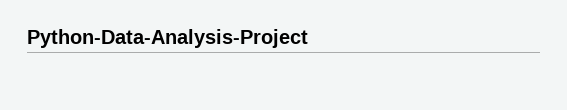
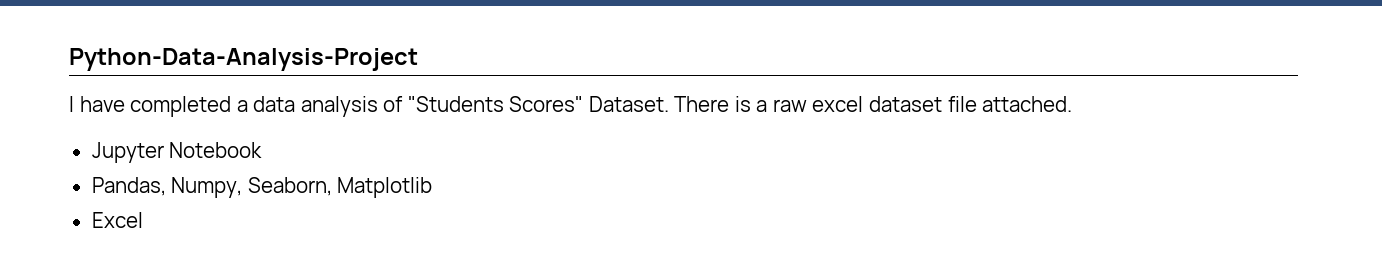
(308, 38) none -> [69,96,1073,117] [91,142,263,163] [91,177,433,198] [91,212,143,228] // I have completed a data analysis of "Students Scores" Dataset. There is a raw excel dataset file attached. // Jupyter Notebook // Pandas, Numpy, Seaborn, Matplotlib // Excel

